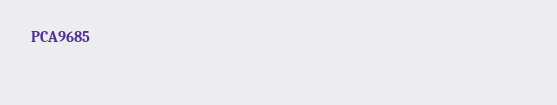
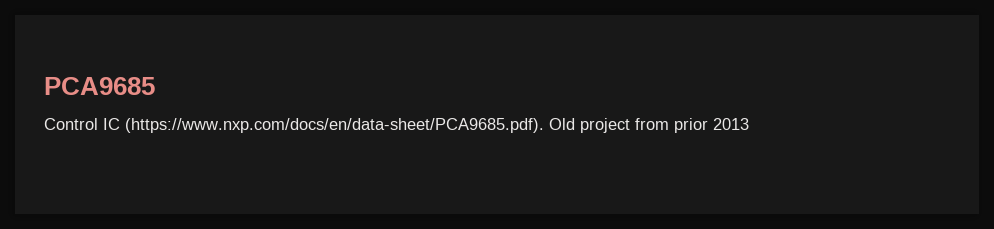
(90, 36) none -> [44,118,749,133] // Control IC (https://www.nxp.com/docs/en/data-sheet/PCA9685.pdf). Old project from prior 2013

